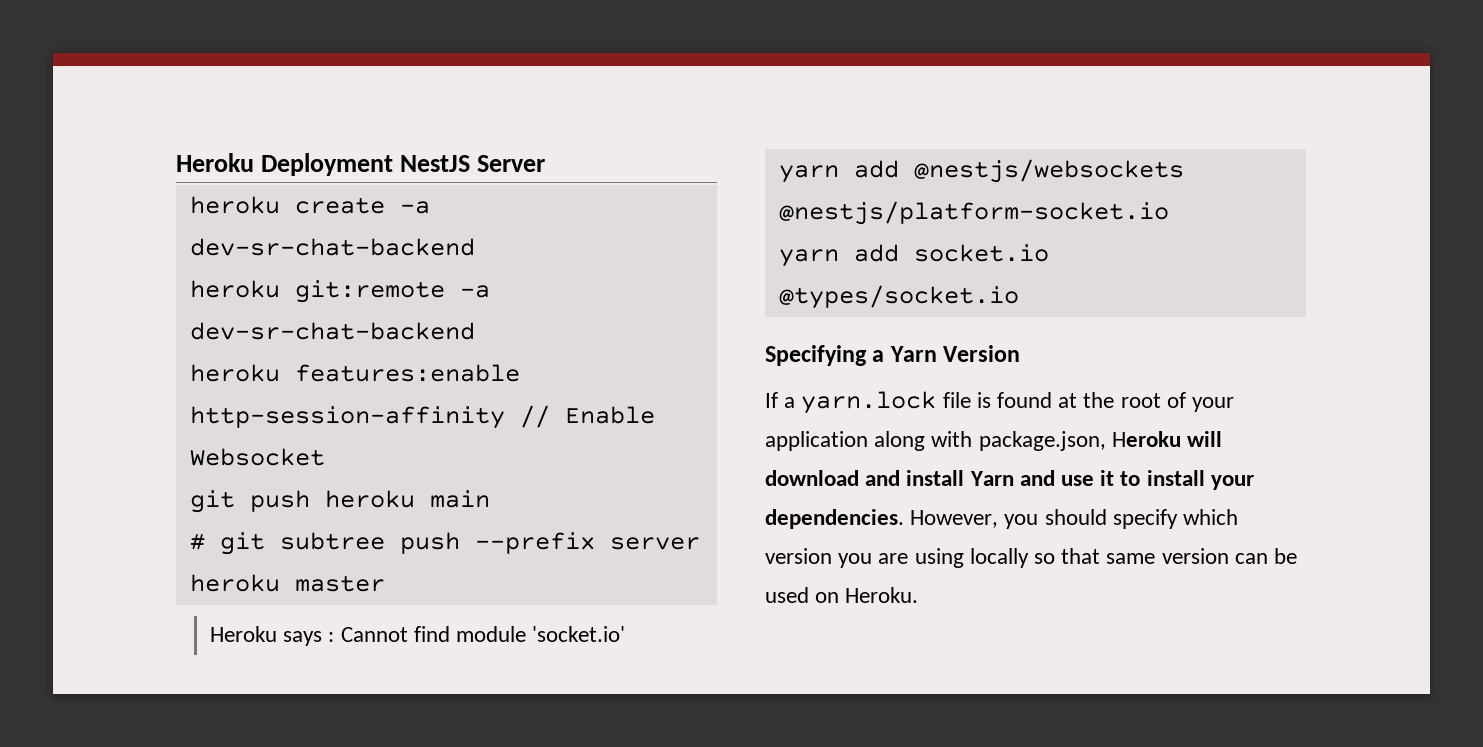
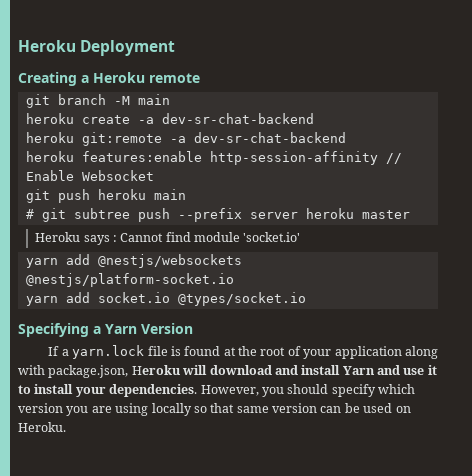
[399,155,545,172] NestJS Server -> [18,72,200,86] [25,94,170,108] // Creating a Heroku remote // git branch -M main

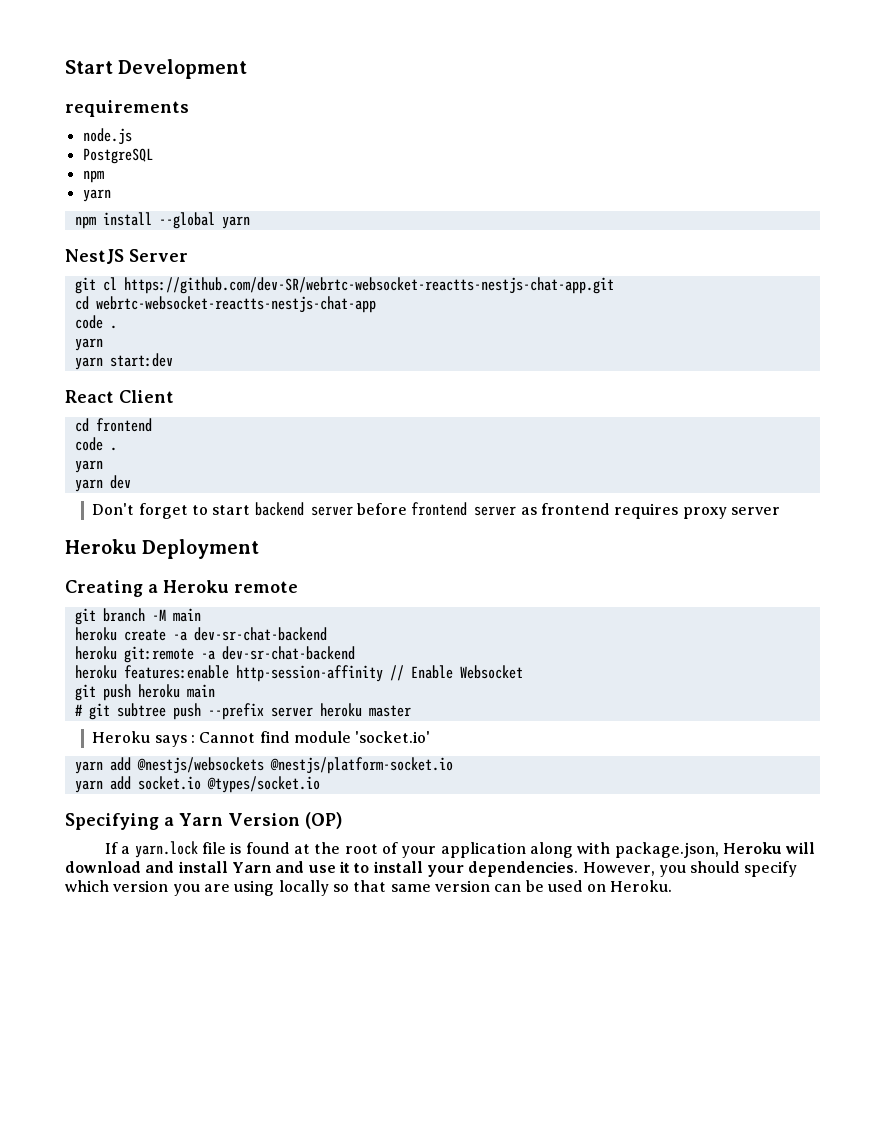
(18, 46) none -> [65,59,248,79] [65,100,189,117] [82,128,132,145] [82,148,153,164] [82,170,104,183] [82,189,111,202] [74,212,250,229] [65,249,188,264] [74,277,614,294] [74,296,376,313] [74,315,117,329] [74,338,103,351] [74,353,173,370] [65,390,174,403] [74,418,152,432] [74,437,117,451] [74,460,103,473] [74,475,131,492] [92,502,780,519] Start Development // requirements // node.js // PostgreSQL // npm // yarn // npm install --global yarn // NestJS Server // git cl https://github.com/dev-SR/webrtc-websocket-reactts-nestjs-chat-app.git // cd webrtc-websocket-reactts-nestjs-chat-app // code . // yarn // yarn start:dev // React Client // cd frontend // code . // yarn // yarn dev // Don't forget to start backend server before frontend server as frontend requires proxy server //
(193, 328) none -> [304,812,342,829] (OP)

